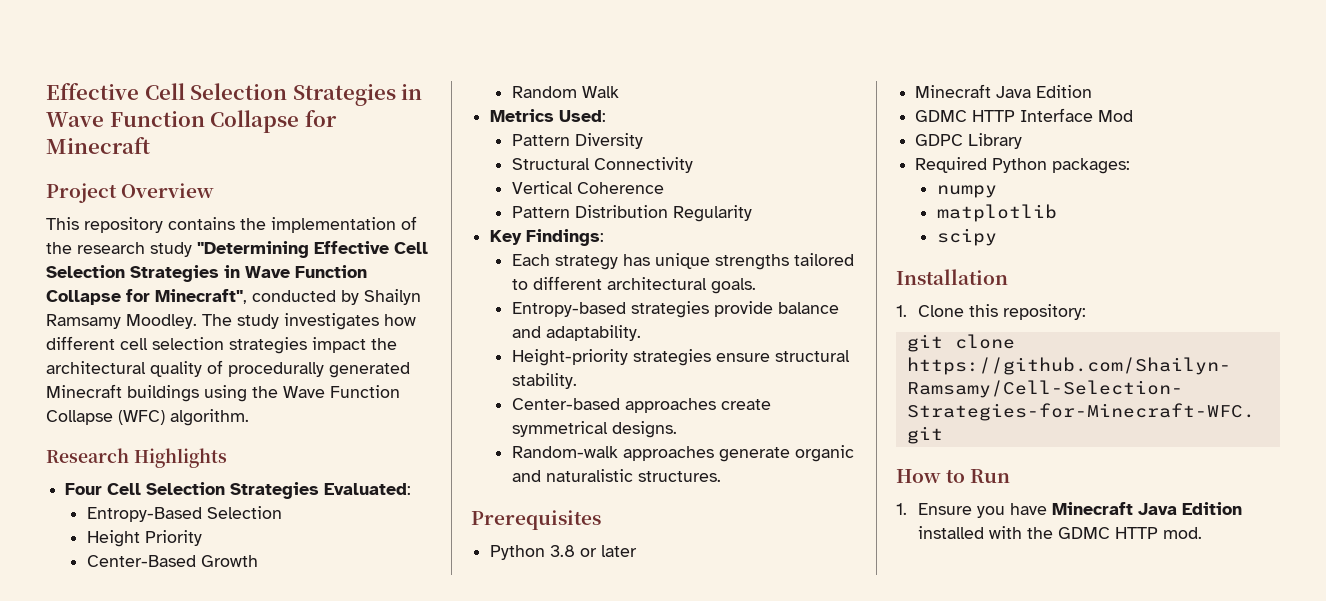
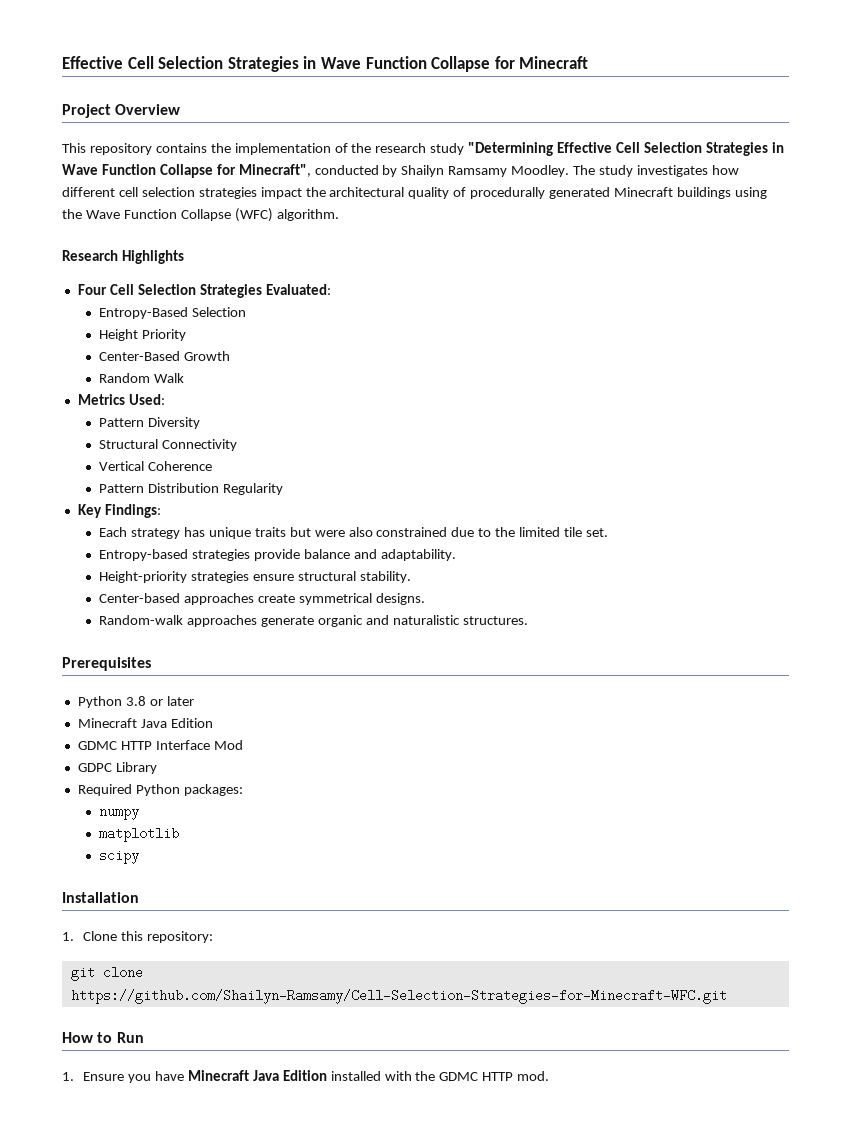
[714,253,854,270] [511,276,756,294] strengths tailored to different architectural goals. -> [254,527,608,537] traits but were also constrained due to the limited tile set.

